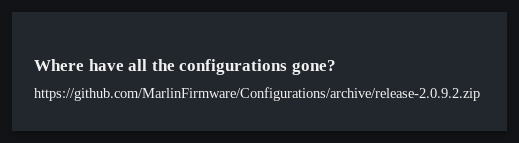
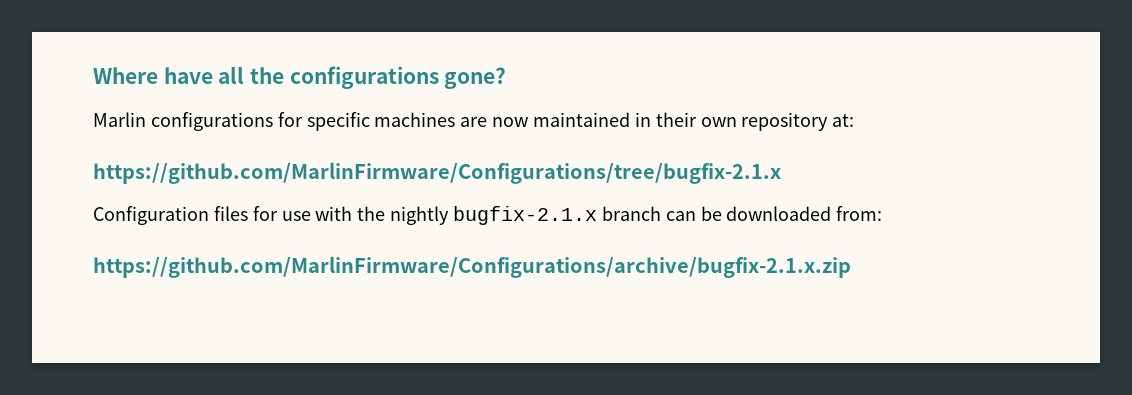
[34,87,480,101] https://github.com/MarlinFirmware/Configurations/archive/release-2.0.9.2.zip -> [93,112,855,131] [93,162,781,184] [93,206,883,225] [93,256,851,278] Marlin configurations for specific machines are now maintained in their own repository at: // https://github.com/MarlinFirmware/Configurations/tree/bugfix-2.1.x // Configuration files for use with the nightly bugfix-2.1.x branch can be downloaded from: // https://github.com/MarlinFirmware/Configurations/archive/bugfix-2.1.x.zip

